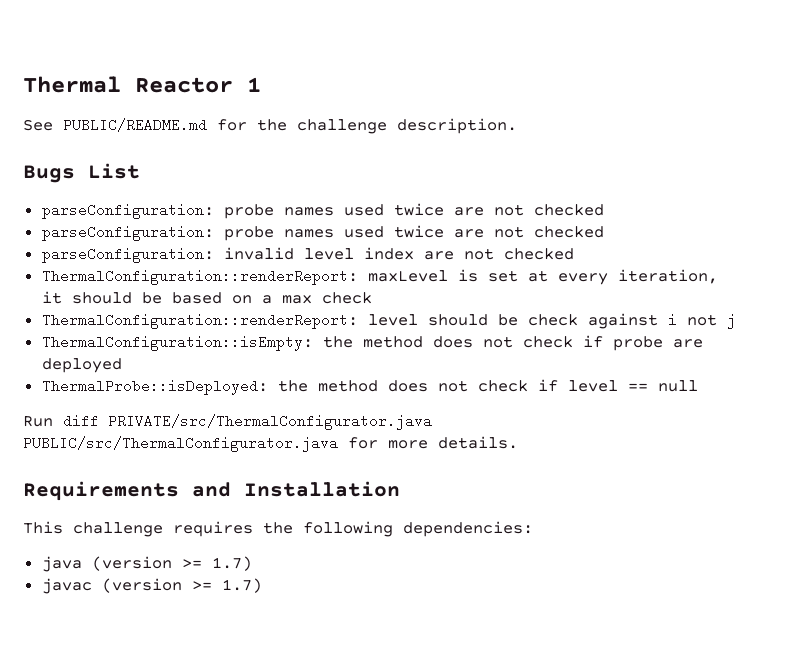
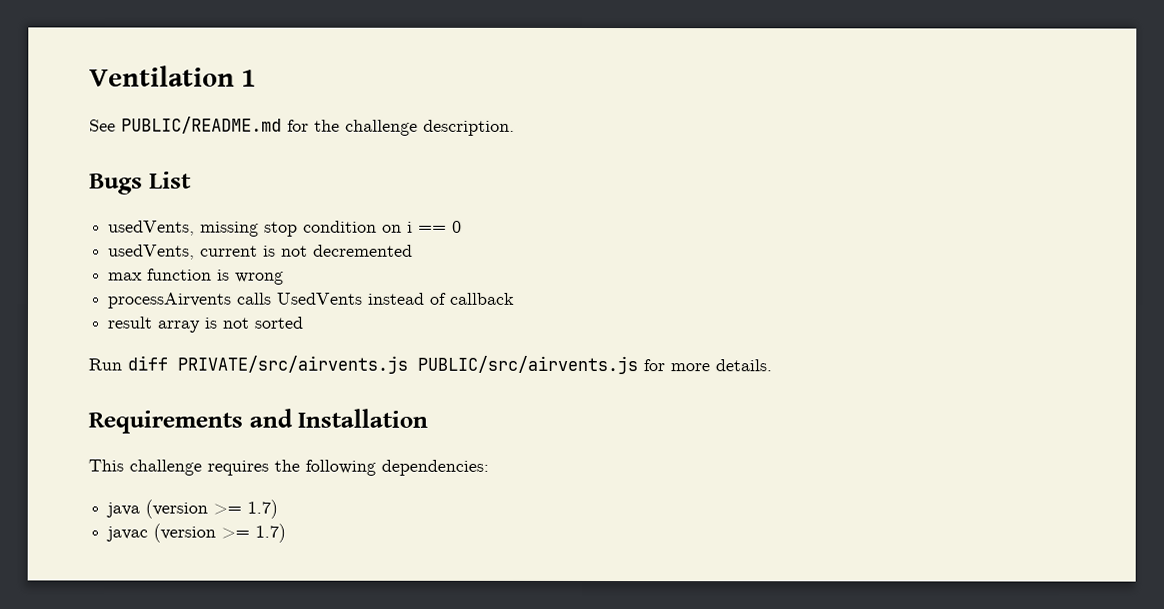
[23,76,233,93] Thermal Reactor -> [89,65,235,87] Ventilation
[41,203,604,219] [41,225,604,241] [41,247,574,263] [41,269,718,285] [41,291,372,304] [41,313,736,329] [41,335,703,351] [41,358,122,373] [41,379,698,395] parseConfiguration: probe names used twice are not checked // parseConfiguration: probe names used twice are not checked // parseConfiguration: invalid level index are not checked // ThermalConfiguration::renderReport: maxLevel is set at every iteration, it should be based on a max check // ThermalConfiguration::renderReport: level should be check against i not j // ThermalConfiguration::isEmpty: the method does not check if probe are deployed // ThermalProbe::isDeployed: the method does not check if level == null -> [108,220,463,237] [108,244,414,260] [108,268,285,285] [107,292,516,309] [107,316,304,333] usedVents, missing stop condition on i == 0 // usedVents, current is not decremented // max function is wrong // processAirvents calls UsedVents instead of callback // result array is not sorted
[108,414,432,430] [23,436,338,452] PRIVATE/src/ThermalConfigurator.java PUBLIC/src/ThermalConfigurator.java -> [177,355,638,375] PRIVATE/src/airvents.js PUBLIC/src/airvents.js

